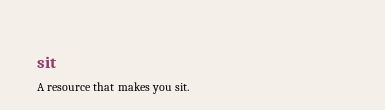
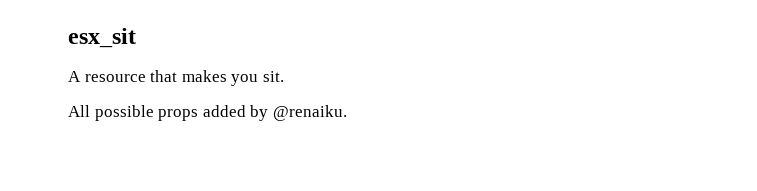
[37,56,57,68] sit -> [68,28,136,48] esx_sit
(190, 87) none -> [68,105,347,121] // All possible props added by @renaiku.

